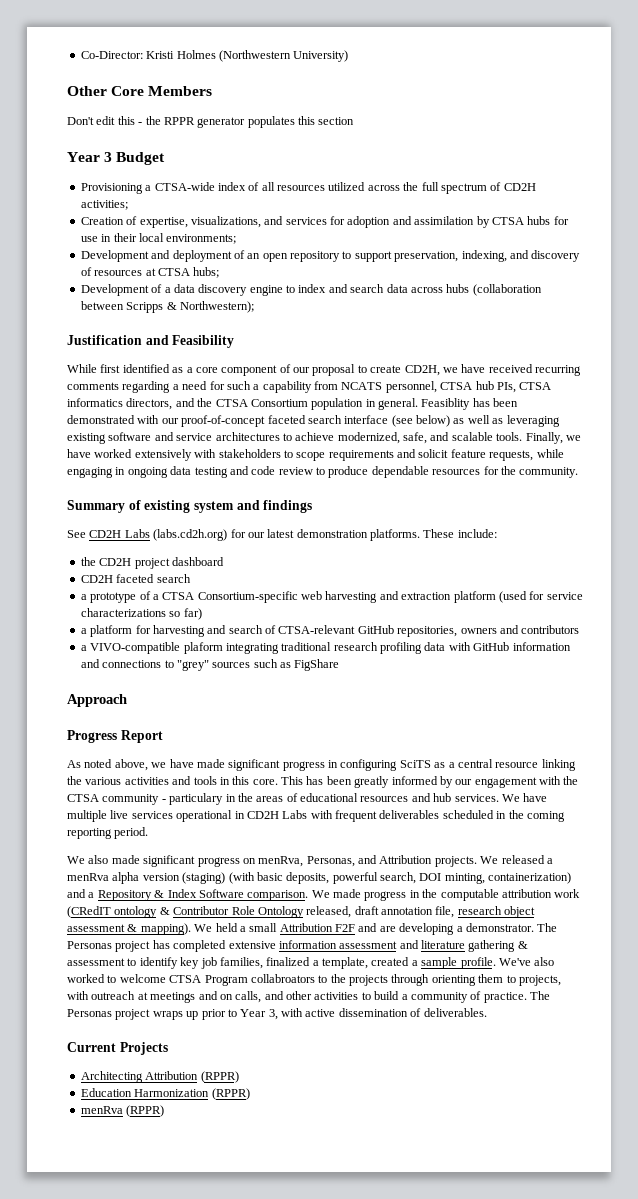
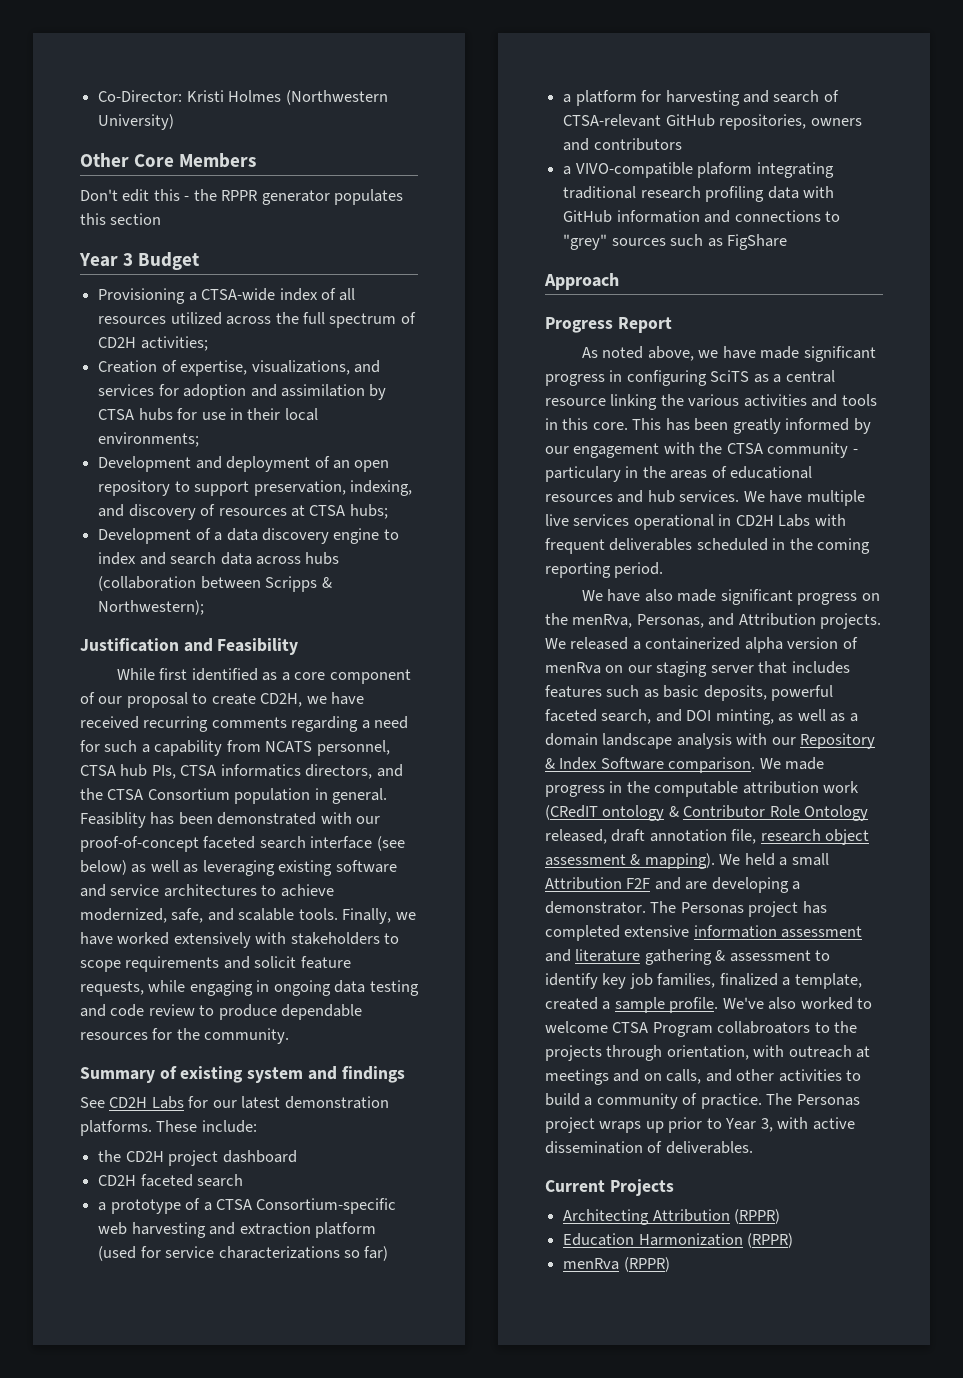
[153,529,228,541] (labs.cd2h.org) -> (184, 1102) none
(85, 860) none -> [607,589,641,602] have
(256, 861) none -> [545,613,568,625] the
[67,873,109,881] menRva -> [645,637,741,650] containerized
[182,872,572,884] [67,889,95,898] (staging) (with basic deposits, powerful search, DOI minting, containerization) and a -> [842,637,858,649] [545,661,850,677] [545,685,834,701] [545,709,858,725] [545,733,796,749] of menRva on our staging server that includes features such as basic deposits, powerful faceted search, and DOI minting, as well as a domain landscape analysis with our
[431,974,561,986] orienting them to projects, -> [666,1045,749,1060] orientation,

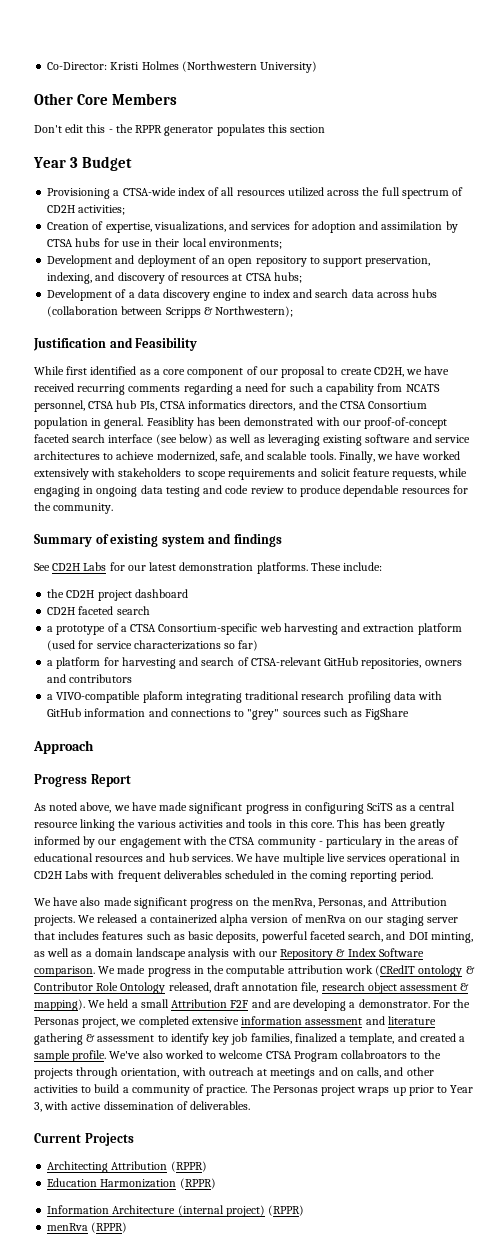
[650,901,827,917] The Personas project has -> [432,999,471,1008] [34,1017,137,1028] For the Personas project, we
(862, 981) none -> [397,1033,417,1042] and
(794, 1240) none -> [47,1205,305,1217] // Information Architecture (internal project) (RPPR)

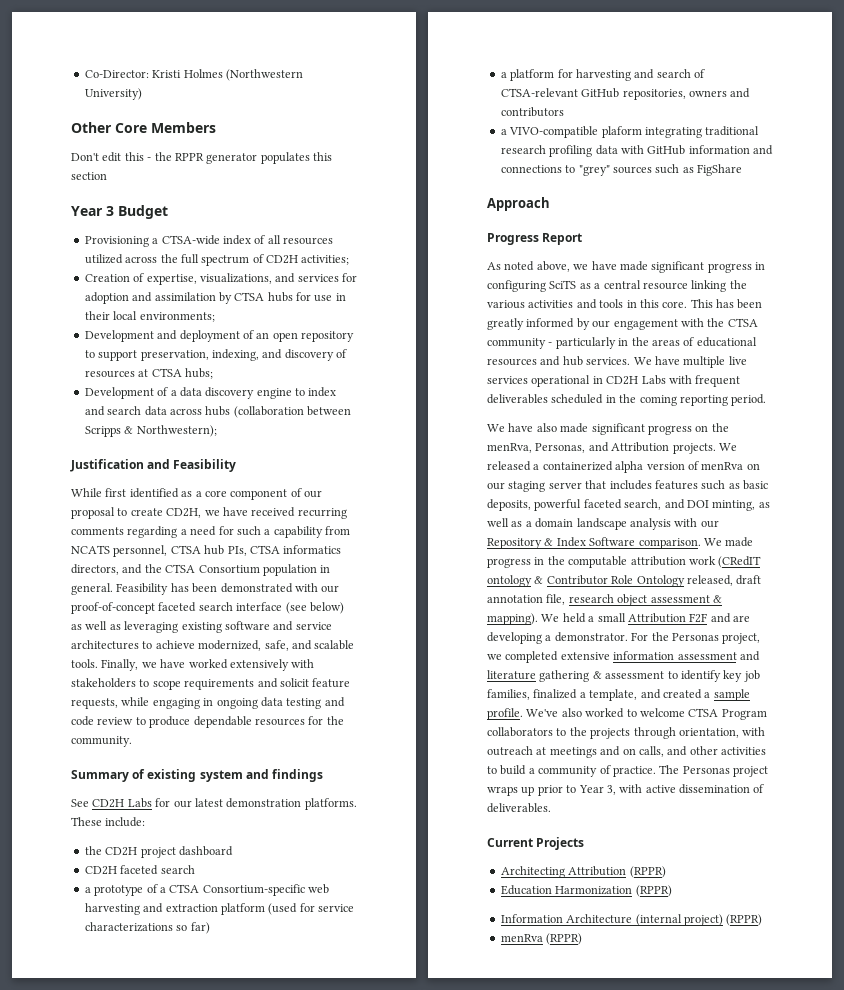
[146,417,194,429] Feasiblity -> [116,583,169,595] Feasibility
[326,836,383,848] particulary -> [555,337,616,349] particularly
[341,1050,408,1059] collabroators -> [487,727,553,737] collaborators

